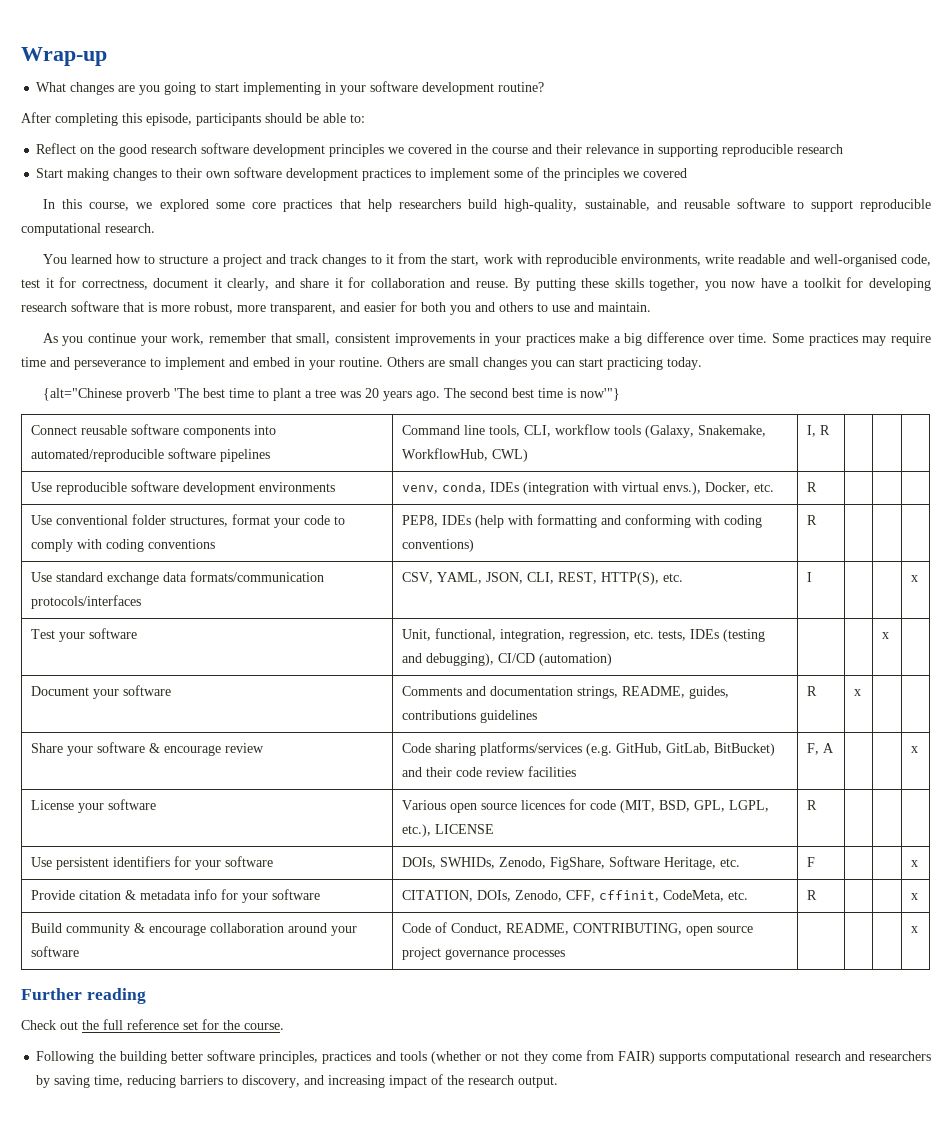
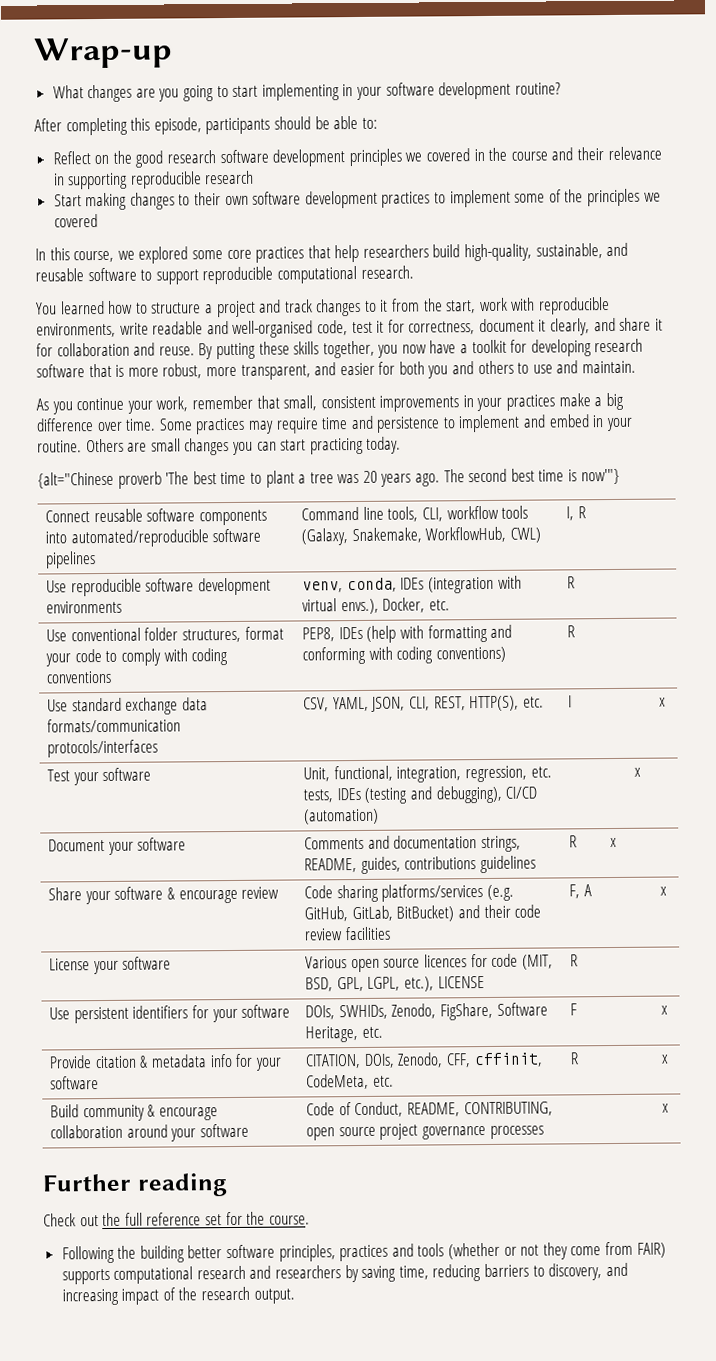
[74,360,146,370] perseverance -> [376,416,441,433] persistence

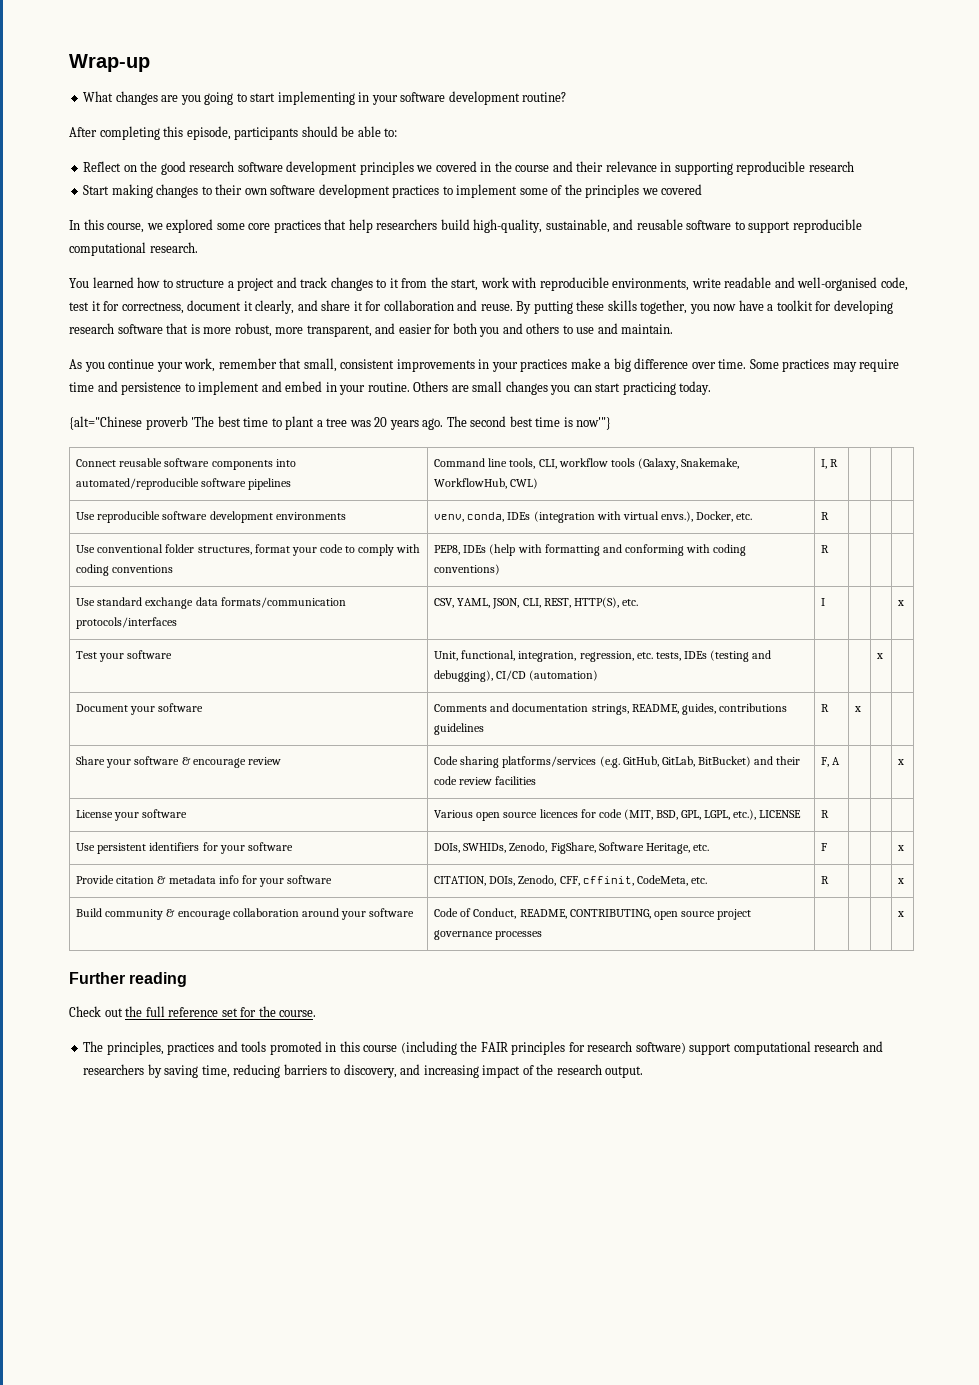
[61,1241,666,1264] [61,1268,110,1285] Following the building better software principles, practices and tools (whether or not they come from FAIR) supports -> [83,1041,732,1055] The principles, practices and tools promoted in this course (including the FAIR principles for research software) support

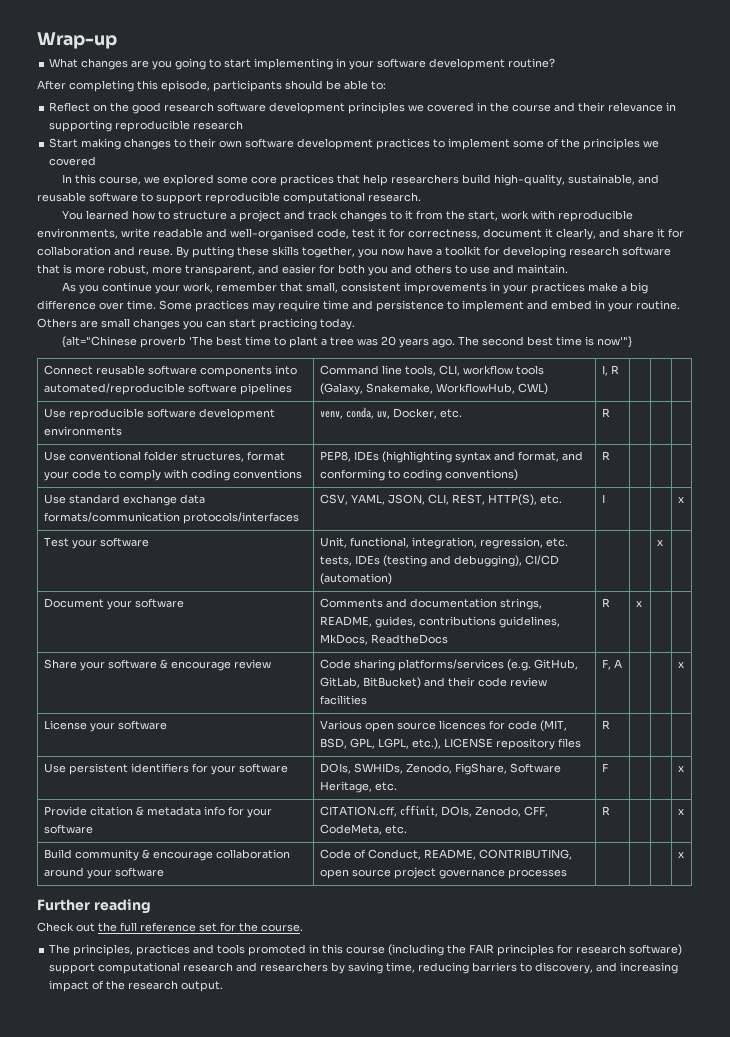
[507,511,693,523] IDEs (integration with virtual envs.), -> [376,411,390,419] uv,
[489,544,600,556] (help with formatting -> [381,451,559,463] (highlighting syntax and format,
[685,544,710,553] with -> [387,470,400,479] to
[434,723,485,735] guidelines -> [498,616,560,628] [319,634,448,645] guidelines, MkDocs, ReadtheDocs
(802, 814) none -> [495,738,581,750] repository files
[434,876,487,886] CITATION, -> [319,805,438,817] CITATION.cff, cffinit,
[582,876,634,886] cffinit, -> (548, 811) none

